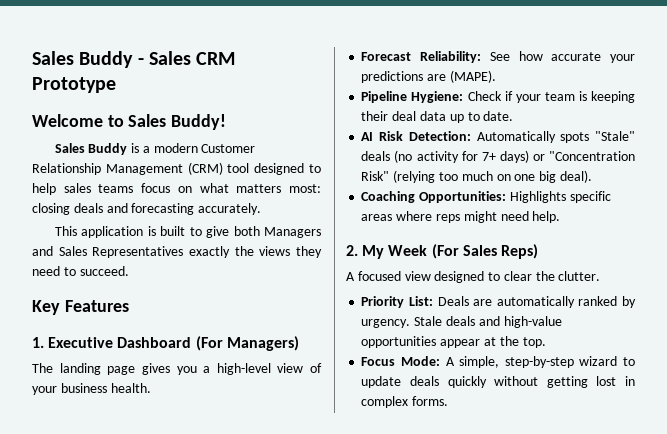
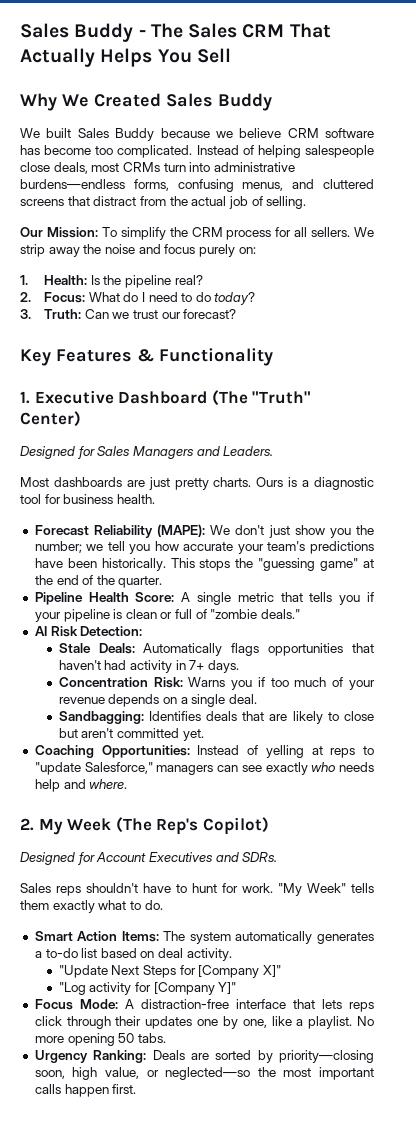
(144, 61) none -> [150,23,183,38] The
[32,77,116,93] [32,114,227,130] [54,143,256,155] [32,162,322,175] [32,183,321,195] [32,203,262,215] [54,226,321,238] [32,246,322,258] [32,266,129,276] Prototype // Welcome to Sales Buddy! // Sales Buddy is a modern Customer Relationship Management (CRM) tool designed to help sales teams focus on what matters most: closing deals and forecasting accurately. // This application is built to give both Managers and Sales Representatives exactly the views they need to succeed. -> [289,23,331,38] [20,48,231,67] [20,93,272,111] [20,128,374,141] [20,145,374,158] [20,162,295,174] [20,179,375,192] [20,196,307,209] [20,227,374,240] [20,244,256,257] [20,275,203,288] [20,292,256,305] [20,309,237,319] That Actually Helps You Sell // Why We Created Sales Buddy // We built Sales Buddy because we believe CRM software has become too complicated. Instead of helping salespeople close deals, most CRMs turn into administrative burdens—endless forms, confusing menus, and cluttered screens that distract from the actual job of selling. // Our Mission: To simplify the CRM process for all sellers. We strip away the noise and focus purely on: // 1. Health: Is the pipeline real? // 2. Focus: What do I need to do today? // 3. Truth: Can we trust our forecast?
(129, 306) none -> [137,348,273,366] & Functionality
[195,336,299,351] [32,363,322,375] [32,383,151,395] [361,51,635,63] [361,70,496,83] [361,91,635,103] [361,111,514,123] [361,131,635,143] [361,150,635,163] [361,170,592,183] [361,191,611,203] [361,211,561,223] [346,244,538,259] [346,271,601,283] [361,296,636,308] [361,316,562,328] [361,336,546,348] [361,356,635,368] [361,376,635,388] [361,396,449,408] (For Managers) // The landing page gives you a high-level view of your business health. // Forecast Reliability: See how accurate your predictions are (MAPE). // Pipeline Hygiene: Check if your team is keeping their deal data up to date. // AI Risk Detection: Automatically spots "Stale" deals (no activity for 7+ days) or "Concentration Risk" (relying too much on one big deal). // Coaching Opportunities: Highlights specific areas where reps might need help. // 2. My Week (For Sales Reps) // A focused view designed to clear the clutter. // Priority List: Deals are automatically ranked by urgency. Stale deals and high-value opportunities appear at the top. // Focus Mode: A simple, step-by-step wizard to update deals quickly without getting lost in complex forms. -> [211,390,312,406] [20,411,81,427] [20,446,274,459] [20,477,375,490] [20,494,155,504] [34,524,374,538] [34,541,374,554] [34,558,374,571] [34,575,163,588] [34,592,374,605] [34,609,301,622] [34,626,143,637] [58,643,374,656] [58,660,239,673] [58,677,375,690] [58,694,257,707] [58,711,374,724] [58,728,204,741] [34,745,374,758] [34,762,374,775] [34,779,128,792] [20,817,269,835] [20,852,278,865] [20,883,374,896] [20,900,163,913] [34,931,374,944] [34,948,232,961] [58,965,281,978] [58,982,237,995] [34,999,374,1012] [34,1016,374,1029] [34,1033,166,1046] [34,1050,374,1063] [34,1067,375,1080] [34,1084,137,1097] (The "Truth" Center) // Designed for Sales Managers and Leaders. // Most dashboards are just pretty charts. Ours is a diagnostic tool for business health. // Forecast Reliability (MAPE): We don't just show you the number; we tell you how accurate your team's predictions have been historically. This stops the "guessing game" at the end of the quarter. // Pipeline Health Score: A single metric that tells you if your pipeline is clean or full of "zombie deals." // AI Risk Detection: // Stale Deals: Automatically flags opportunities that haven't had activity in 7+ days. // Concentration Risk: Warns you if too much of your revenue depends on a single deal. // Sandbagging: Identifies deals that are likely to close but aren't committed yet. // Coaching Opportunities: Instead of yelling at reps to "update Salesforce," managers can see exactly who needs help and where. // 2. My Week (The Rep's Copilot) // Designed for Account Executives and SDRs. // Sales reps shouldn't have to hunt for work. "My Week" tells them exactly what to do. // Smart Action Items: The system automatically generates a to-do list based on deal activity. // "Update Next Steps for [Company X]" // "Log activity for [Company Y]" // Focus Mode: A distraction-free interface that lets reps click through their updates one by one, like a playlist. No more opening 50 tabs. // Urgency Ranking: Deals are sorted by priority—closing soon, high value, or neglected—so the most important calls happen first.

